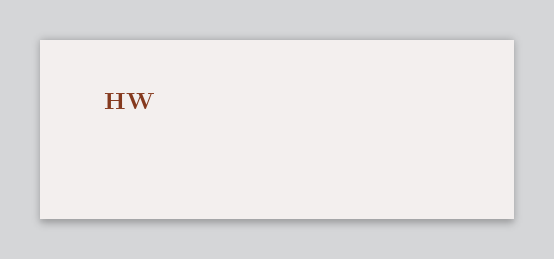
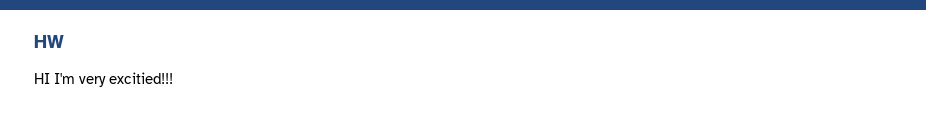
(155, 101) none -> [34,72,173,87] // HI I'm very excitied!!!

